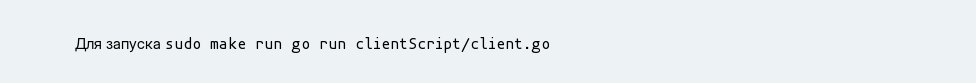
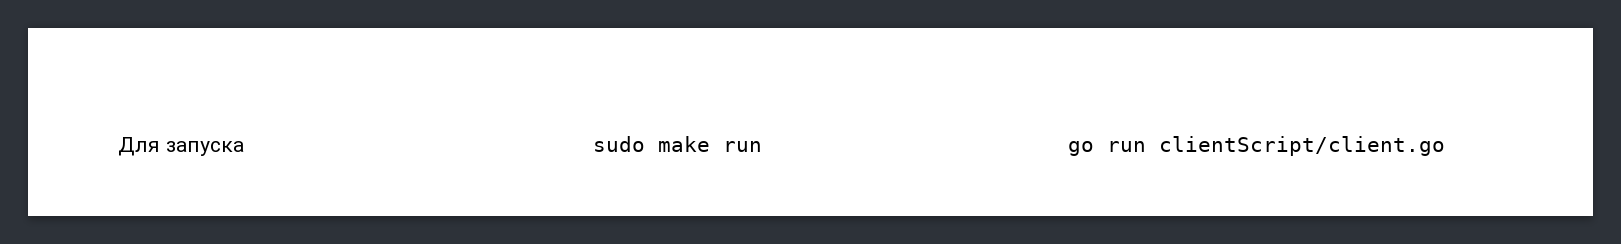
(162, 47) none -> (244, 148) //
(283, 45) none -> (762, 146) //

